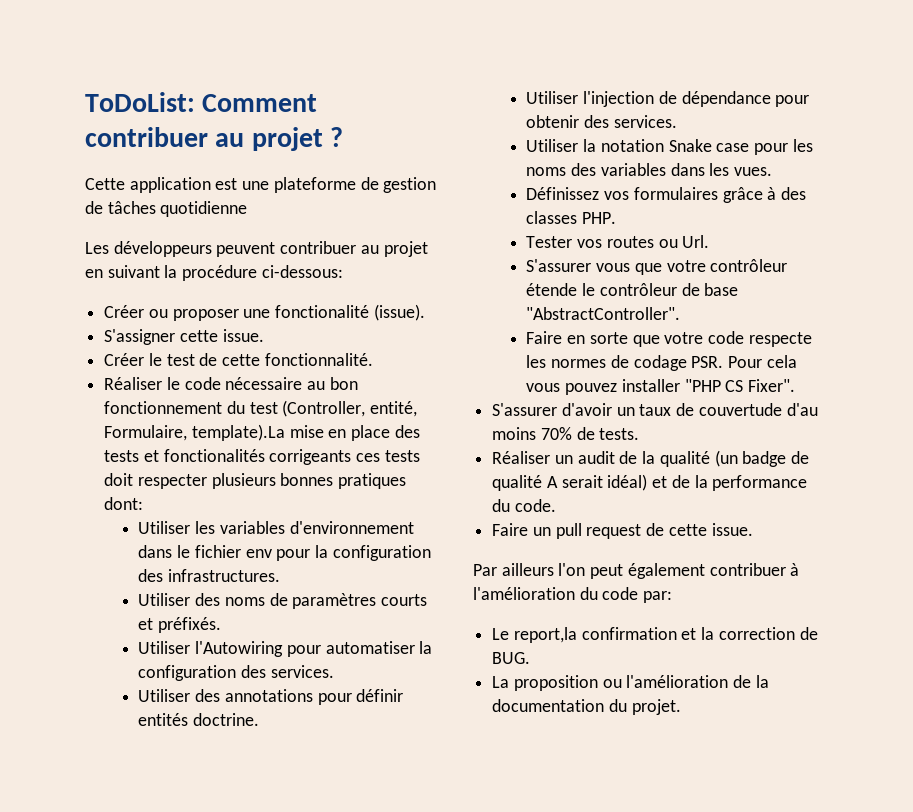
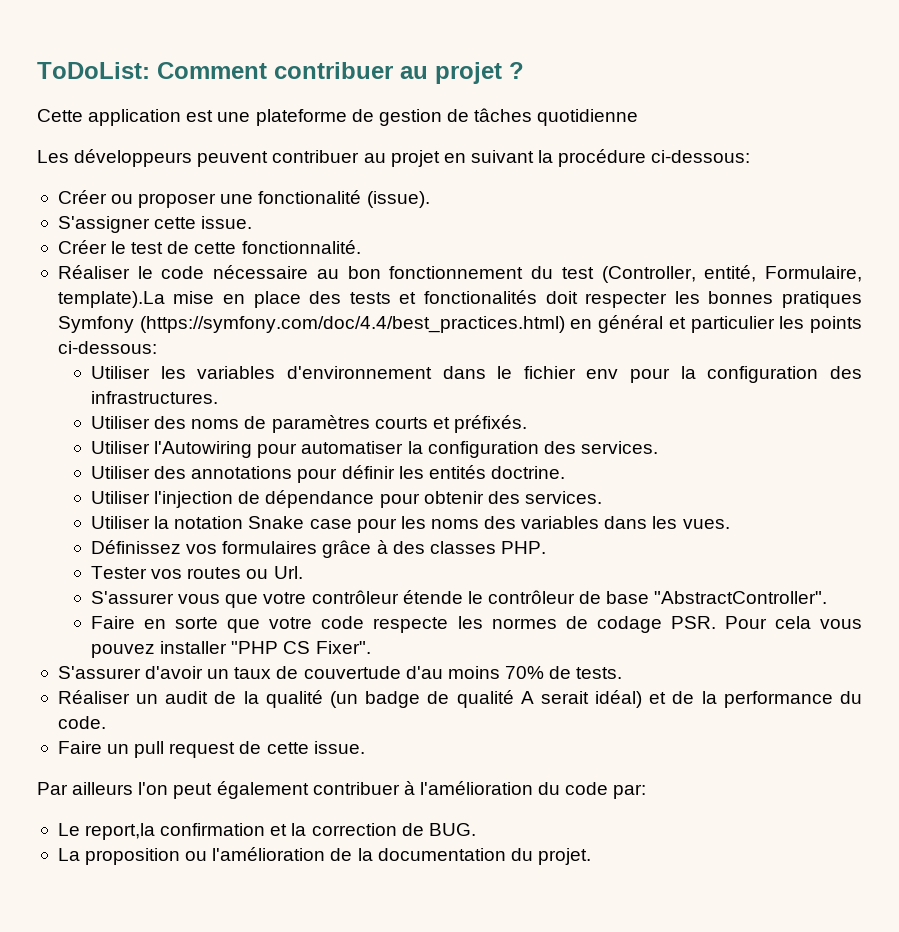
[269,449,420,465] corrigeants ces tests -> (538, 297) none
[211,473,276,489] plusieurs -> [674,291,700,304] les
[104,497,144,510] dont: -> [57,315,862,333] [57,341,157,354] Symfony (https://symfony.com/doc/4.4/best_practices.html) en général et particulier les points ci-dessous:
(404, 695) none -> [398,466,424,479] les

